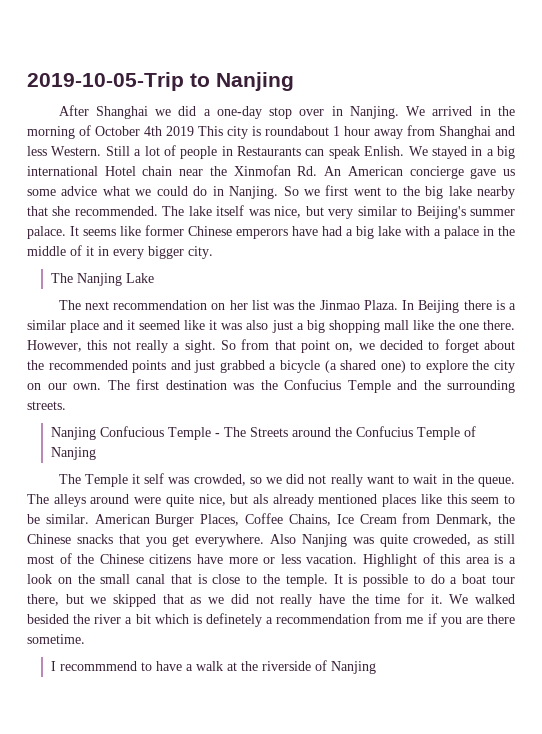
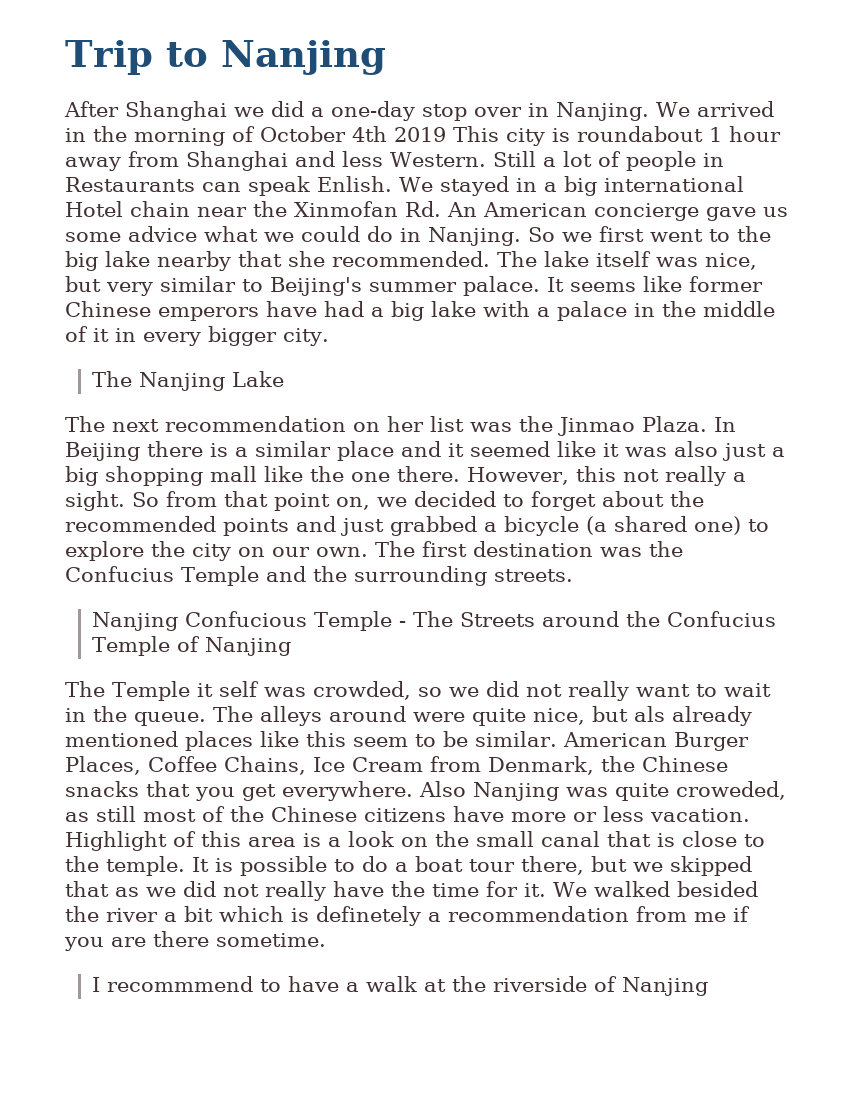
[27,72,184,91] 2019-10-05-Trip -> [65,40,153,75] Trip

